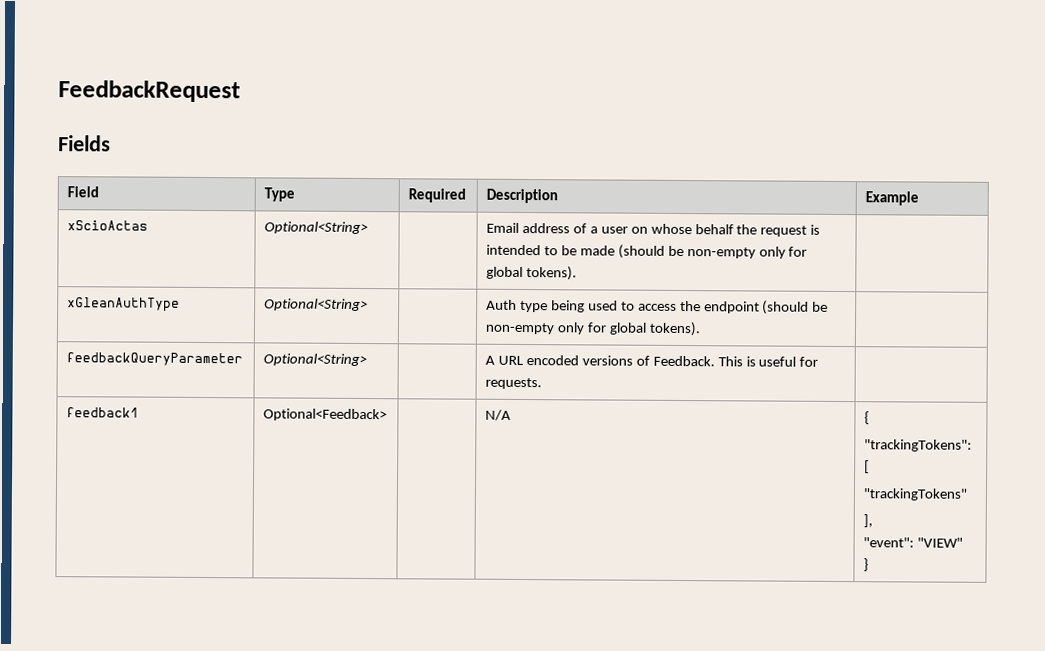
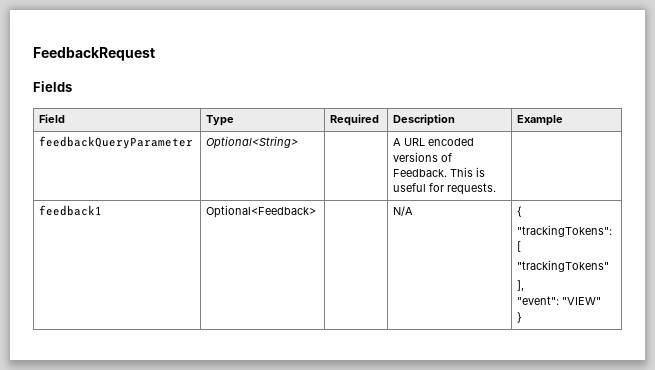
[67,220,149,231] [264,221,369,235] [486,222,821,237] [486,244,808,259] [486,266,578,281] [67,297,181,312] [264,298,369,312] [486,299,829,315] [485,321,701,337] // xScioActas | Optional<String> | | Email address of a user on whose behalf the request is intended to be made (should be non-empty only for global tokens). | // xGleanAuthType | Optional<String> | | Auth type being used to access the endpoint (should be non-empty only for global tokens). | -> (564, 120) none

